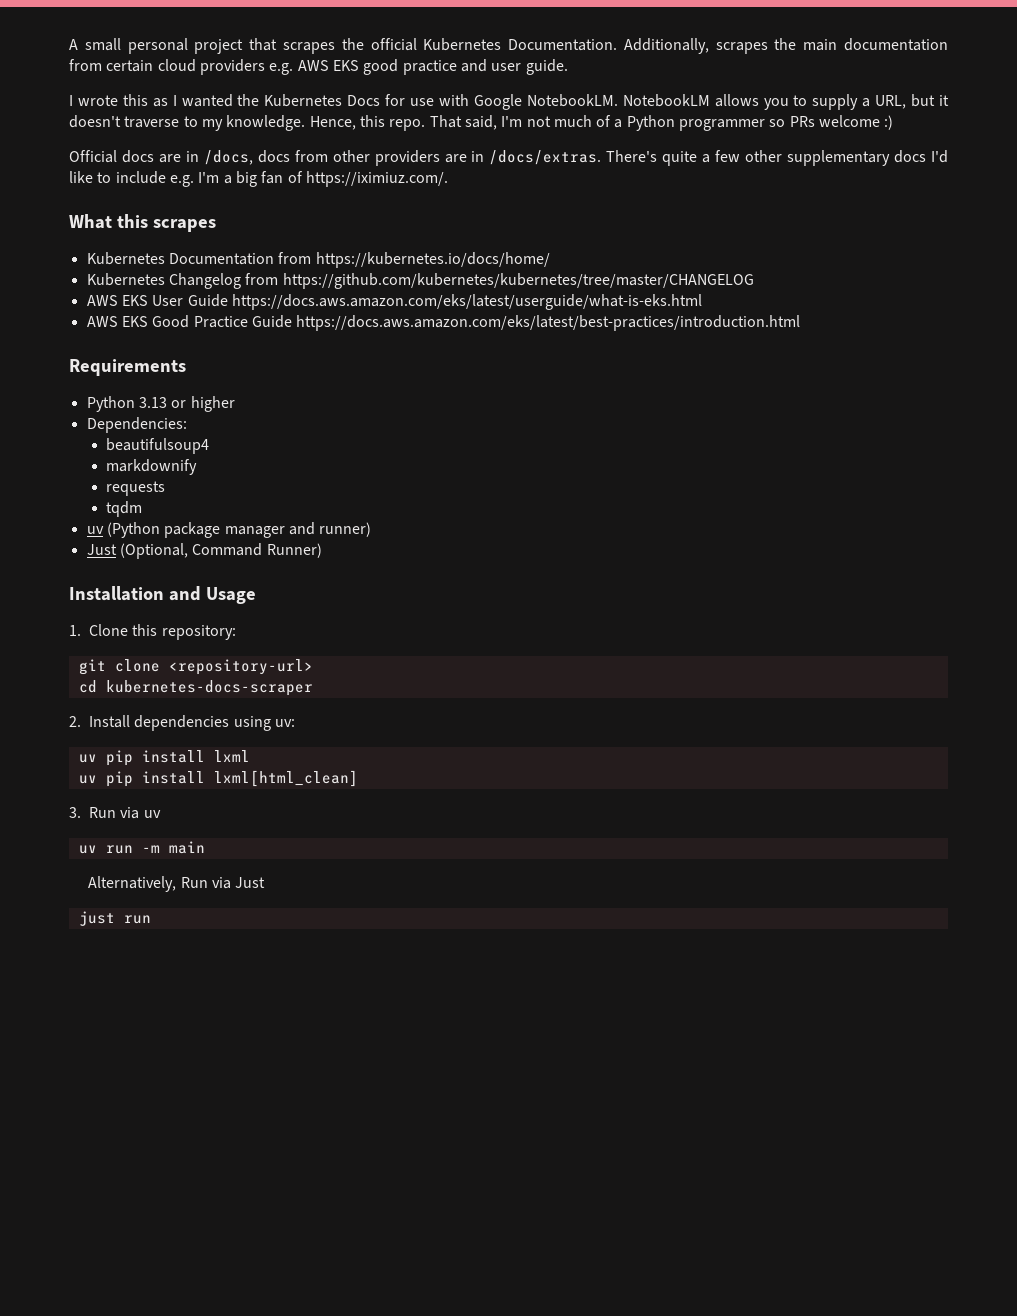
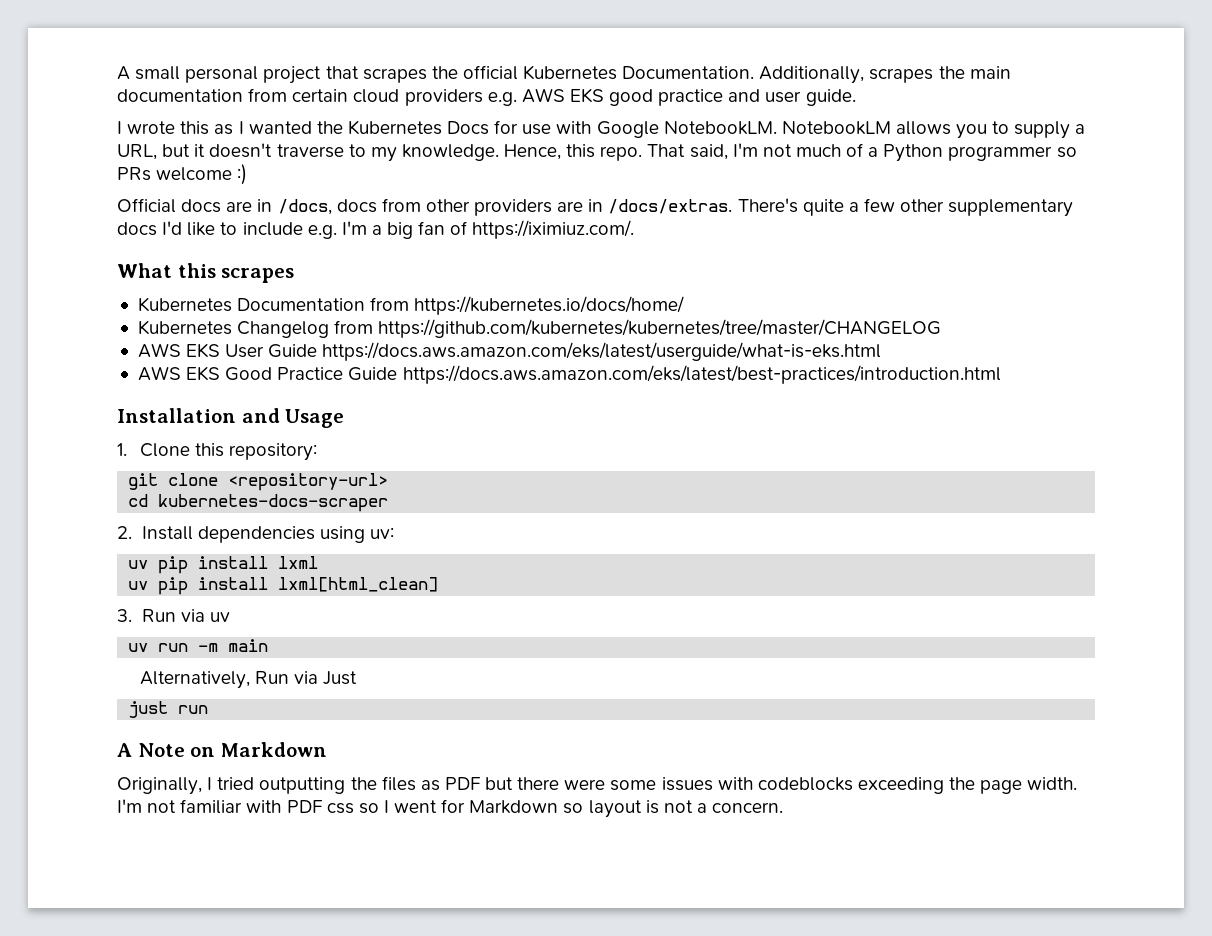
[69,359,186,376] [86,396,235,412] [86,417,187,433] [105,438,209,454] [105,459,197,475] [105,481,165,496] [105,501,142,517] [86,522,372,538] [86,543,322,559] // Requirements // Python 3.13 or higher // Dependencies: // beautifulsoup4 // markdownify // requests // tqdm // uv (Python package manager and runner) // Just (Optional, Command Runner) -> (1001, 374) none
(151, 919) none -> [117,742,327,757] [117,776,1078,795] [117,799,784,818] // A Note on Markdown // Originally, I tried outputting the files as PDF but there were some issues with codeblocks exceeding the page width. I'm not familiar with PDF css so I went for Markdown so layout is not a concern.

